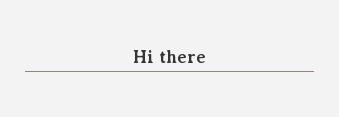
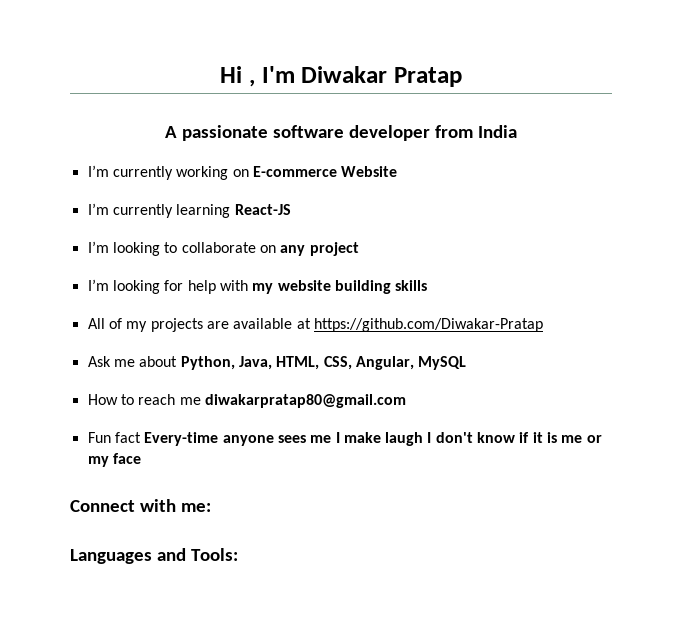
[158,50,206,63] there -> [248,66,462,87] [165,125,517,141] [87,165,398,180] [87,203,291,218] [87,241,359,256] [87,279,428,294] [87,318,543,332] [87,356,467,370] [87,394,406,408] [87,432,602,446] [87,453,141,467] [70,499,211,512] [70,548,238,564] , I'm Diwakar Pratap // A passionate software developer from India // I’m currently working on E-commerce Website // I’m currently learning React-JS // I’m looking to collaborate on any project // I’m looking for help with my website building skills // All of my projects are available at https://github.com/Diwakar-Pratap // Ask me about Python, Java, HTML, CSS, Angular, MySQL // How to reach me diwakarpratap80@gmail.com // Fun fact Every-time anyone sees me I make laugh I don't know if it is me or my face // Connect with me: // Languages and Tools:

